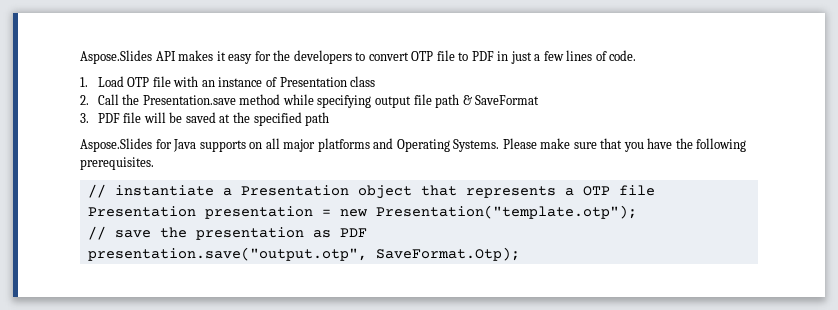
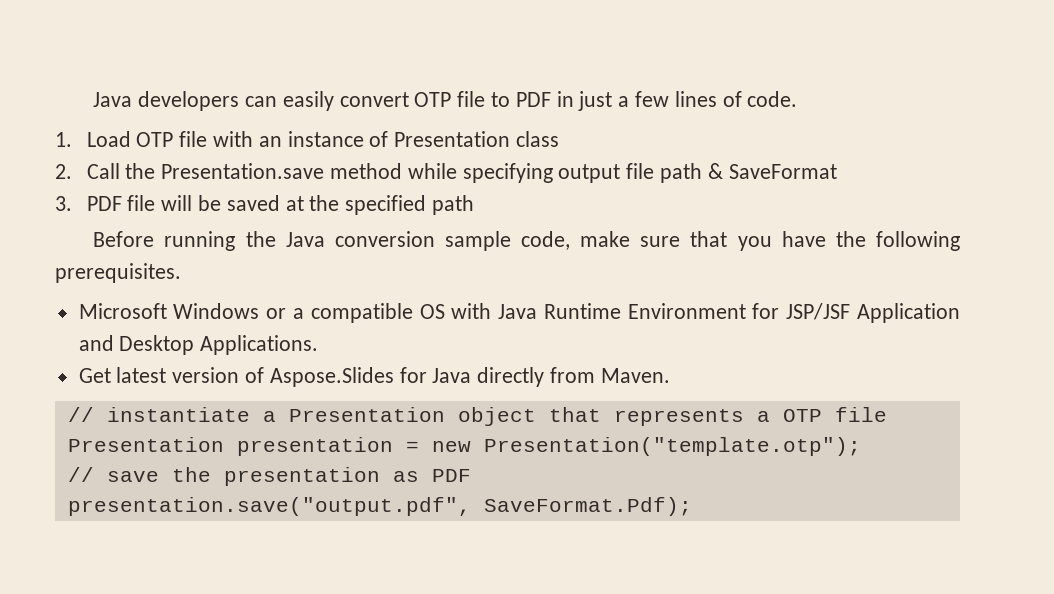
[80,50,366,64] Aspose.Slides API makes it easy for the developers to -> [93,91,334,111] Java developers can easily
[80,138,537,152] Aspose.Slides for Java supports on all major platforms and Operating Systems. Please -> [93,231,571,251] Before running the Java conversion sample code,
(154, 163) none -> [78,303,960,323] [78,335,319,355] [78,367,670,387] // Microsoft Windows or a compatible OS with Java Runtime Environment for JSP/JSF Application and Desktop Applications. // Get latest version of Aspose.Slides for Java directly from Maven.
[87,247,520,261] presentation.save("output.otp", SaveFormat.Otp); -> [67,497,692,516] presentation.save("output.pdf", SaveFormat.Pdf);

